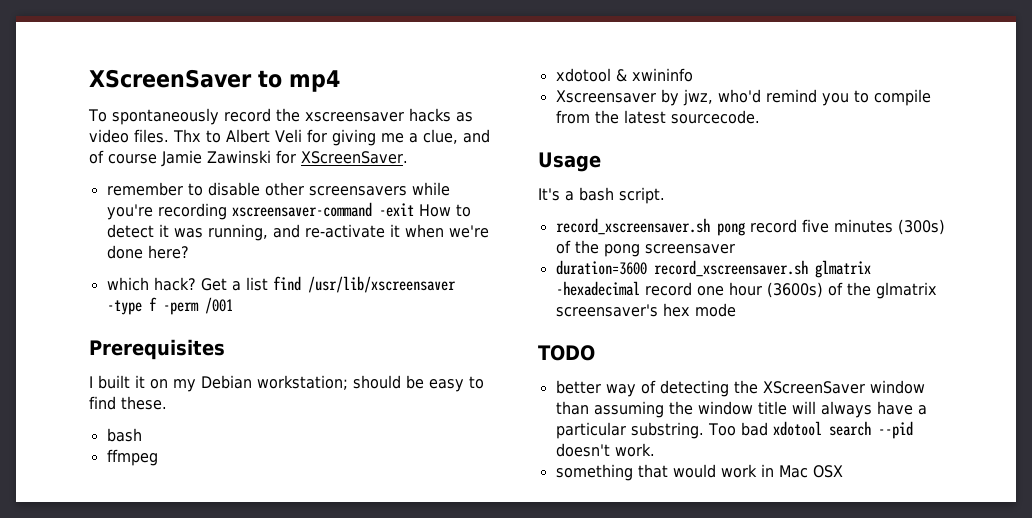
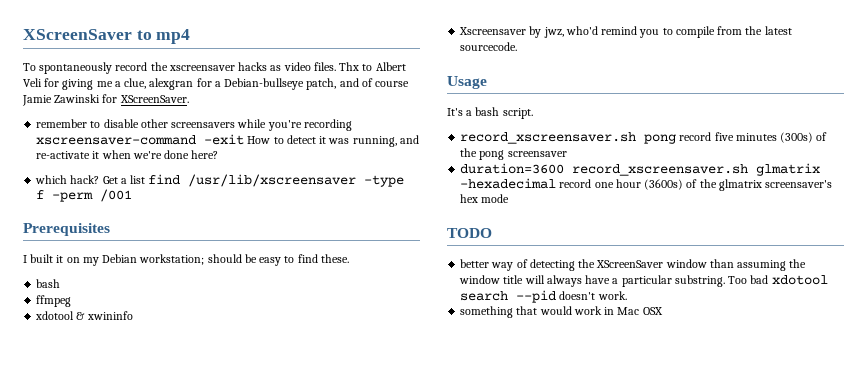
(458, 136) none -> [149,78,337,90] alexgran for a Debian-bullseye patch,

